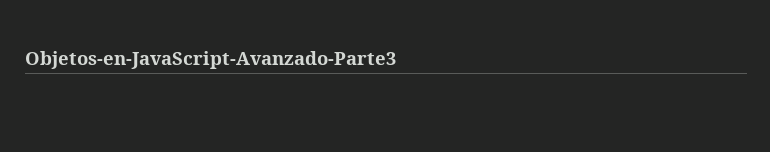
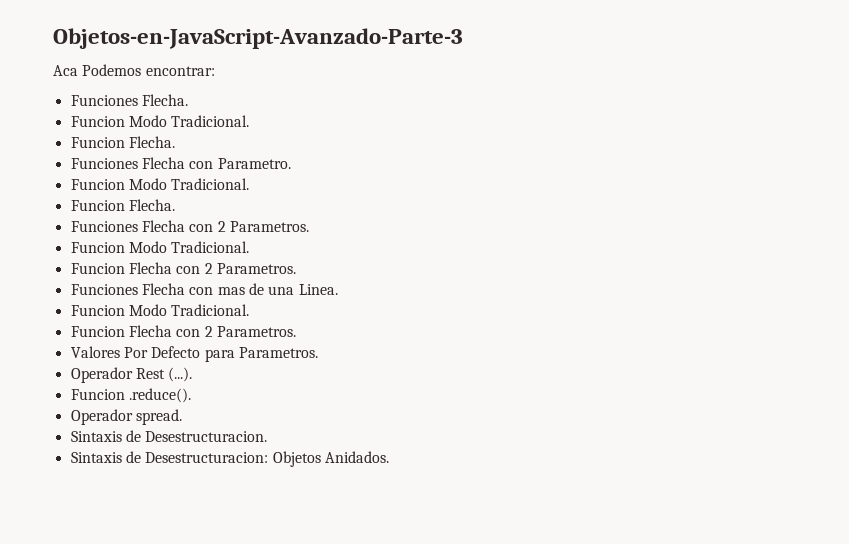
[25,51,396,69] Objetos-en-JavaScript-Avanzado-Parte3 -> [53,28,463,49] [53,64,215,76] [70,94,188,106] [70,115,250,127] [70,136,175,148] [70,157,291,169] [70,178,250,190] [70,199,175,211] [70,220,309,232] [70,241,250,253] [70,262,296,274] [70,283,338,295] [70,304,250,316] [70,325,296,337] [70,346,318,362] [70,367,193,383] [70,388,191,403] [70,409,182,425] [70,430,268,442] [70,451,389,467] Objetos-en-JavaScript-Avanzado-Parte-3 // Aca Podemos encontrar: // Funciones Flecha. // Funcion Modo Tradicional. // Funcion Flecha. // Funciones Flecha con Parametro. // Funcion Modo Tradicional. // Funcion Flecha. // Funciones Flecha con 2 Parametros. // Funcion Modo Tradicional. // Funcion Flecha con 2 Parametros. // Funciones Flecha con mas de una Linea. // Funcion Modo Tradicional. // Funcion Flecha con 2 Parametros. // Valores Por Defecto para Parametros. // Operador Rest (...). // Funcion .reduce(). // Operador spread. // Sintaxis de Desestructuracion. // Sintaxis de Desestructuracion: Objetos Anidados.

